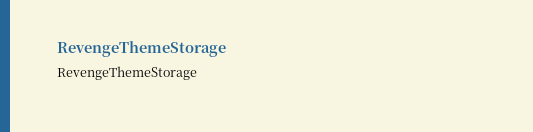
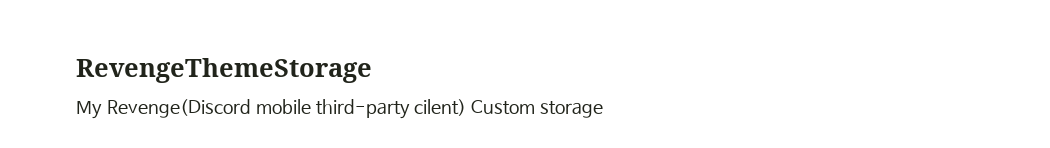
[57,66,197,80] RevengeThemeStorage -> [76,99,604,119] My Revenge(Discord mobile third-party cilent) Custom storage

